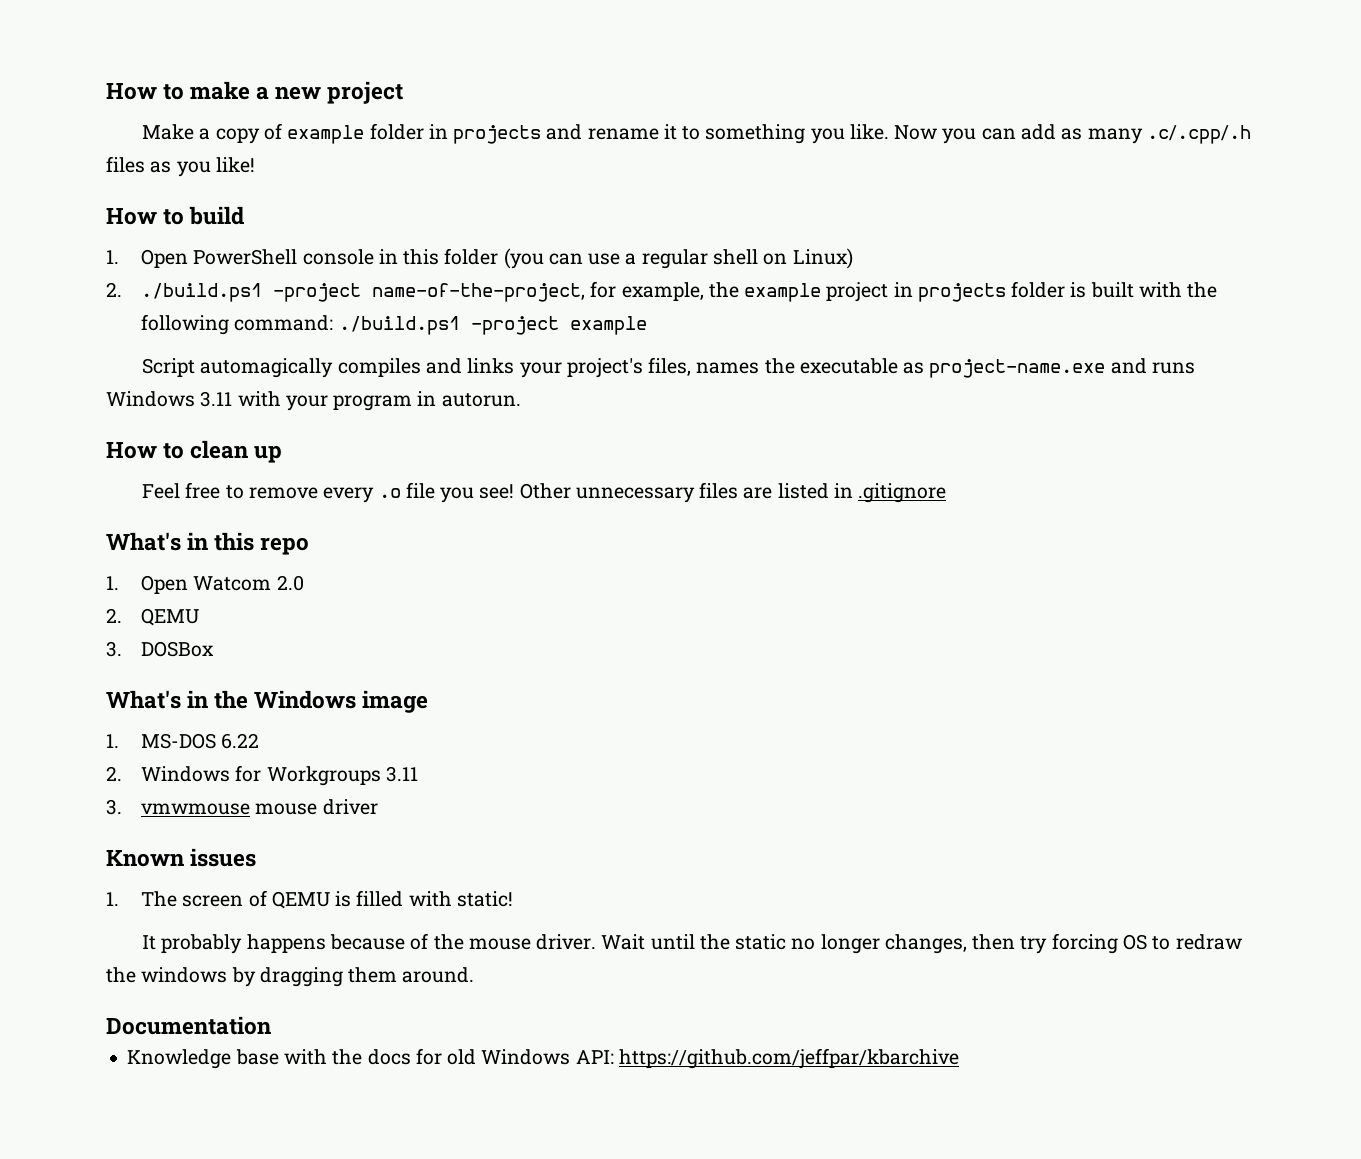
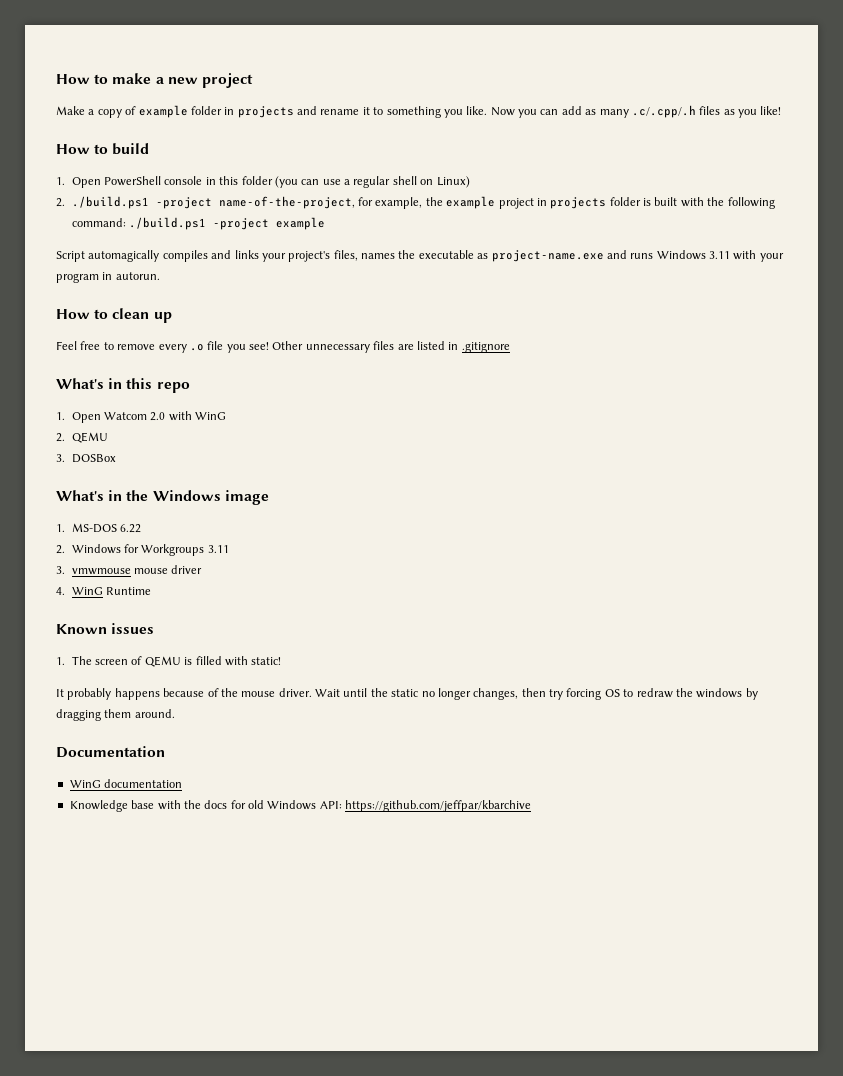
(304, 583) none -> [168,411,227,421] with WinG
(378, 807) none -> [56,587,152,595] // 4. WinG Runtime
(271, 1025) none -> [69,779,183,788] // WinG documentation

